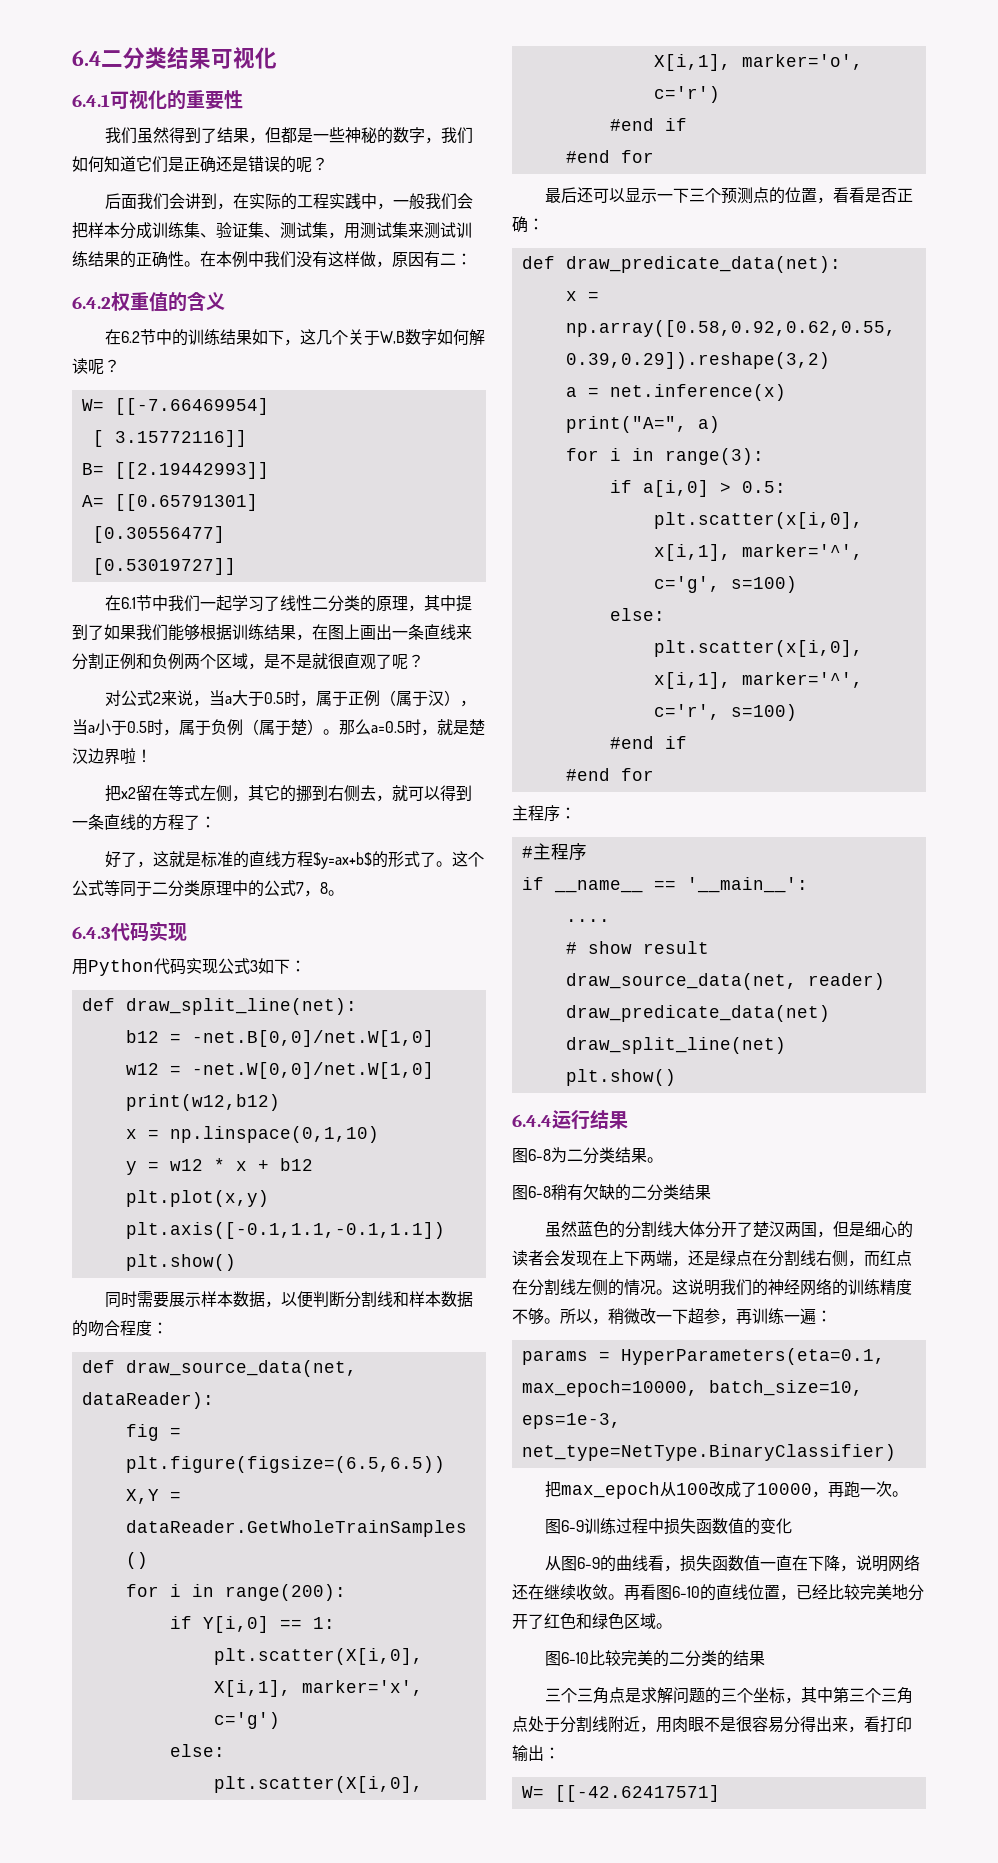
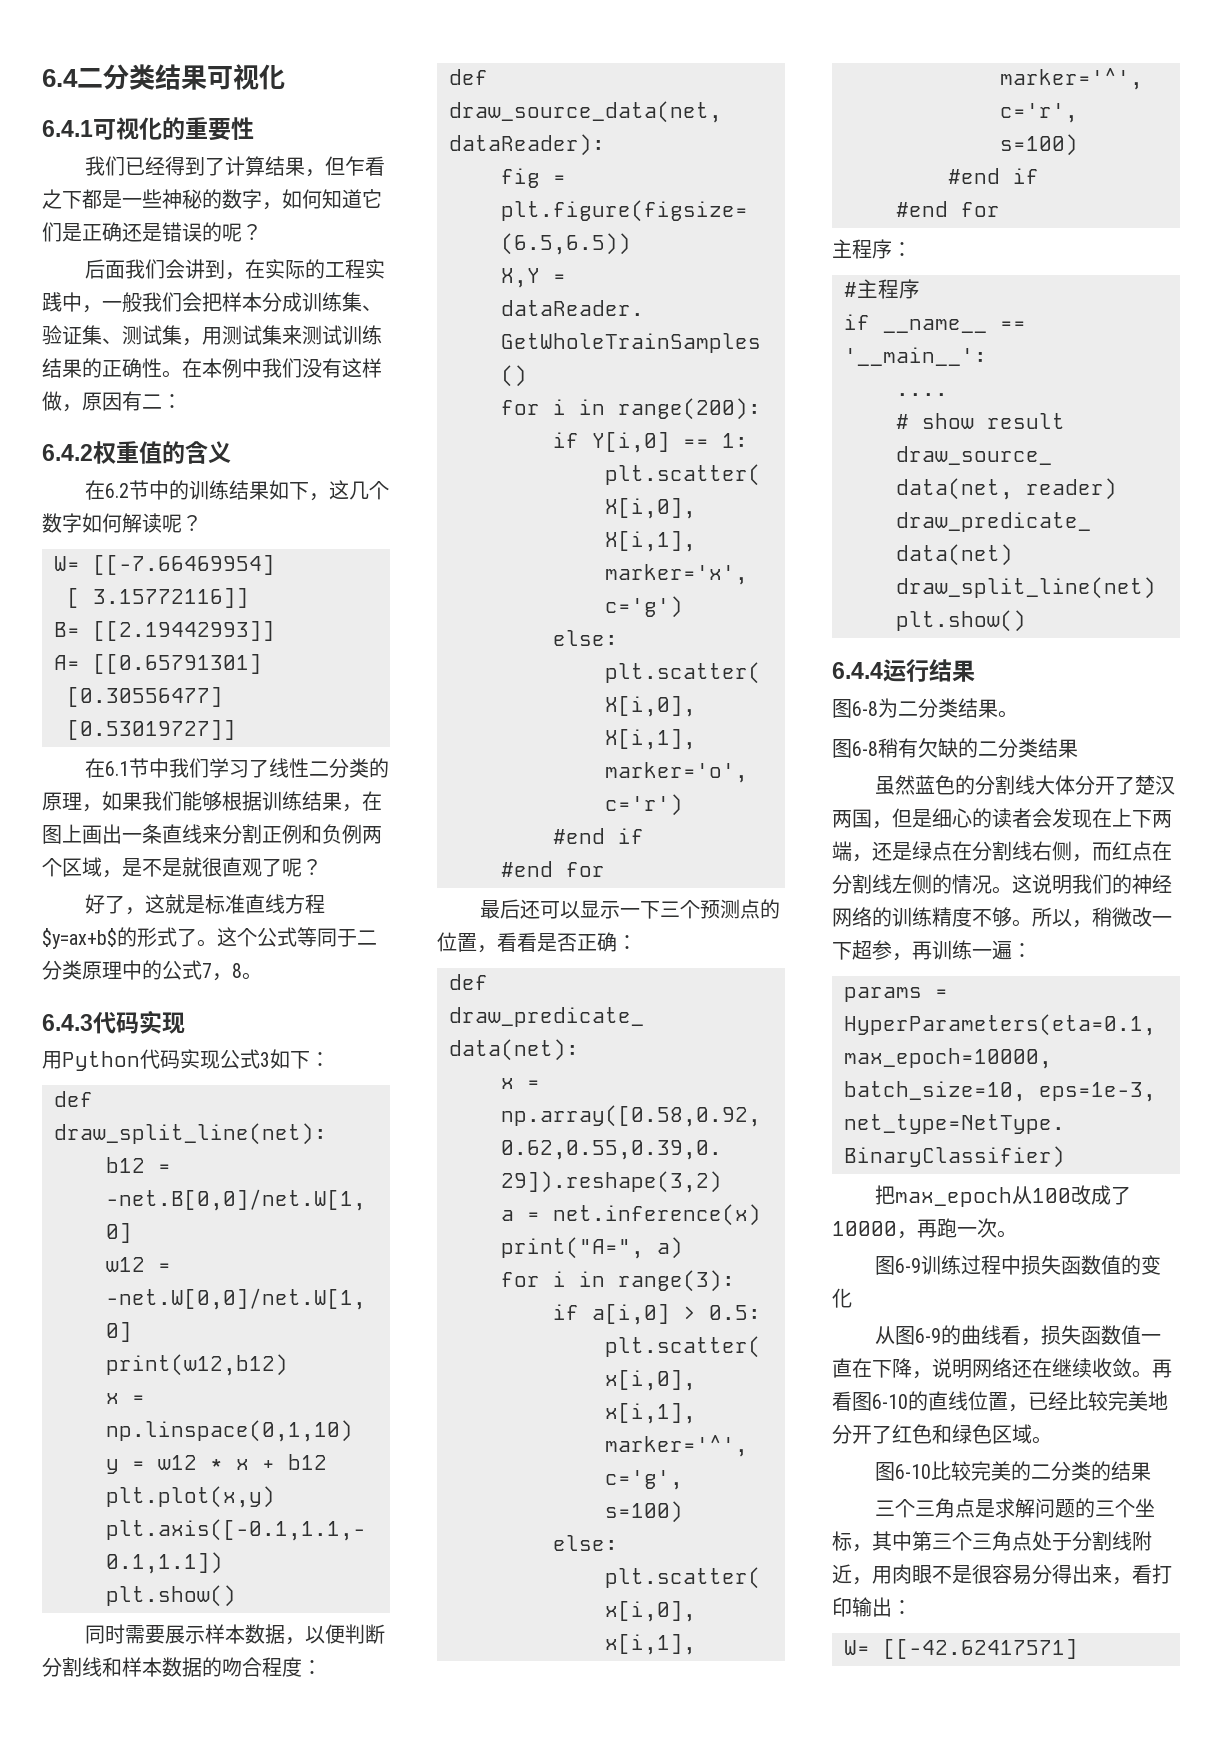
[137,127,282,144] 虽然得到了结果，但 -> [124,156,385,177] [42,189,82,209] 已经得到了计算结果，但乍看之下
[441,127,474,144] 我们 -> (282, 206) none
[348,329,406,345] 关于W,B -> (389, 490) none
[200,595,233,611] 一起 -> (209, 768) none
[424,595,473,612] [72,624,104,640] 其中提到了 -> (102, 808) none
[105,690,477,707] [72,719,485,736] [72,748,152,764] [105,785,473,802] [72,814,216,831] // 对公式2来说，当a大于0.5时，属于正例（属于汉），当a小于0.5时，属于负例（属于楚）。那么a=0.5时，就是楚汉边界啦！ // 把x2留在等式左侧，其它的挪到右侧去，就可以得到一条直线的方程了： -> (322, 867) none
[233,851,250,868] 的 -> (245, 904) none

